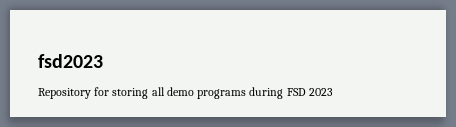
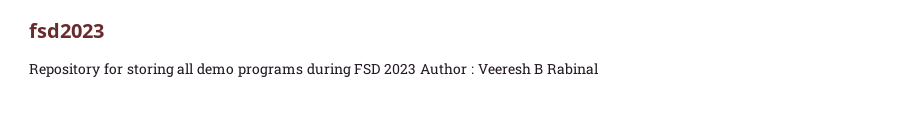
(333, 92) none -> [420,63,599,75] Author : Veeresh B Rabinal

